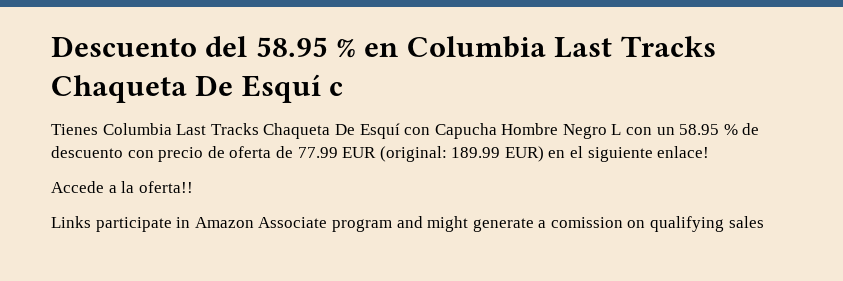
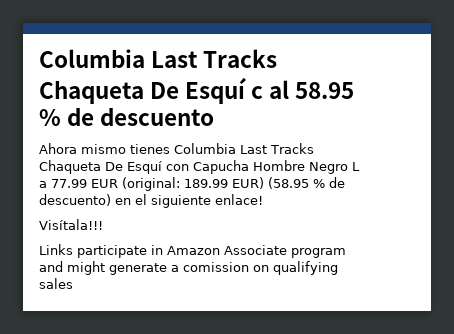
[51,36,399,58] Descuento del 58.95 % en -> (39, 58) none
[51,124,98,135] // Tienes -> [269,80,355,99] [39,107,215,126] [39,143,170,154] al 58.95 % de descuento // Ahora mismo tienes
[626,123,760,135] [51,146,293,162] con un 58.95 % de descuento con precio de oferta de -> [39,181,47,188] a
(544, 154) none -> [268,177,345,189] [39,194,111,206] (58.95 % de descuento)
[51,181,193,193] Accede a la oferta!! -> [39,219,103,230] Visítala!!!

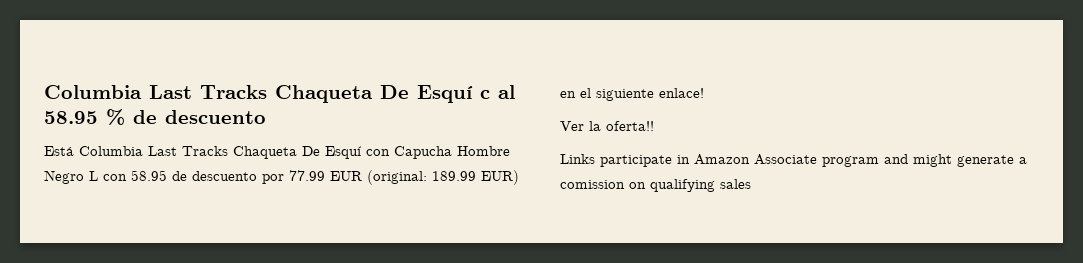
[39,143,170,154] Ahora mismo tienes -> [44,146,74,156] Está
[39,181,47,188] a -> [103,170,284,184] con 58.95 de descuento por
[268,177,345,189] [39,194,111,206] (58.95 % de descuento) -> (519, 177) none
[39,219,103,230] Visítala!!! -> [560,121,654,131] Ver la oferta!!

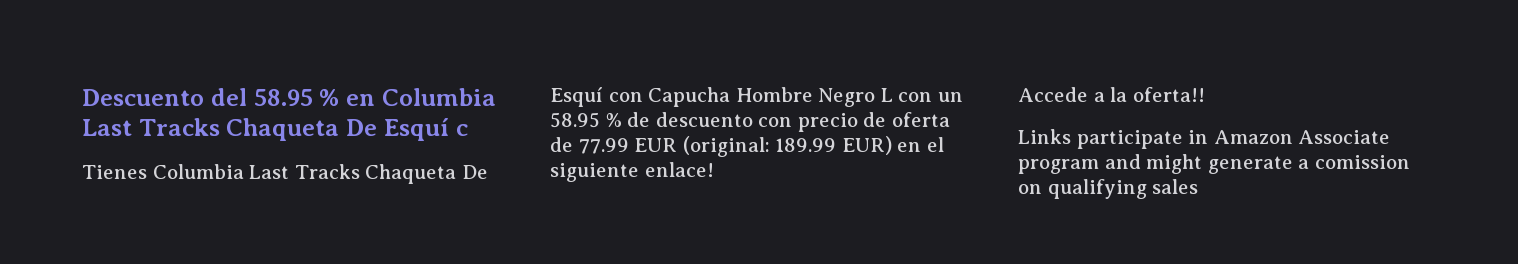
(44, 92) none -> [82,88,375,106] Descuento del 58.95 % en
[498,85,515,99] [44,109,266,125] [44,146,74,156] al 58.95 % de descuento // Está -> [82,165,147,179] // Tienes
[131,170,284,184] 58.95 de descuento por -> [937,92,963,102] [550,112,950,132] [550,137,573,152] un 58.95 % de descuento con precio de oferta de
[560,121,584,131] Ver -> [1018,87,1105,102] Accede a

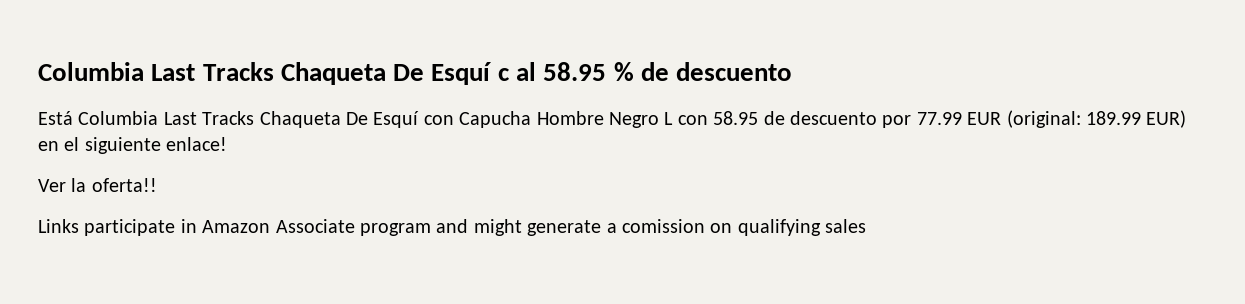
[82,88,375,106] Descuento del 58.95 % en -> (38, 71) none
[82,165,147,179] // Tienes -> [516,62,793,81] [38,111,73,125] al 58.95 % de descuento // Está
[937,92,963,102] [550,112,950,132] [550,137,573,152] un 58.95 % de descuento con precio de oferta de -> [713,111,912,128] 58.95 de descuento por
[1018,87,1105,102] Accede a -> [38,179,66,192] Ver

